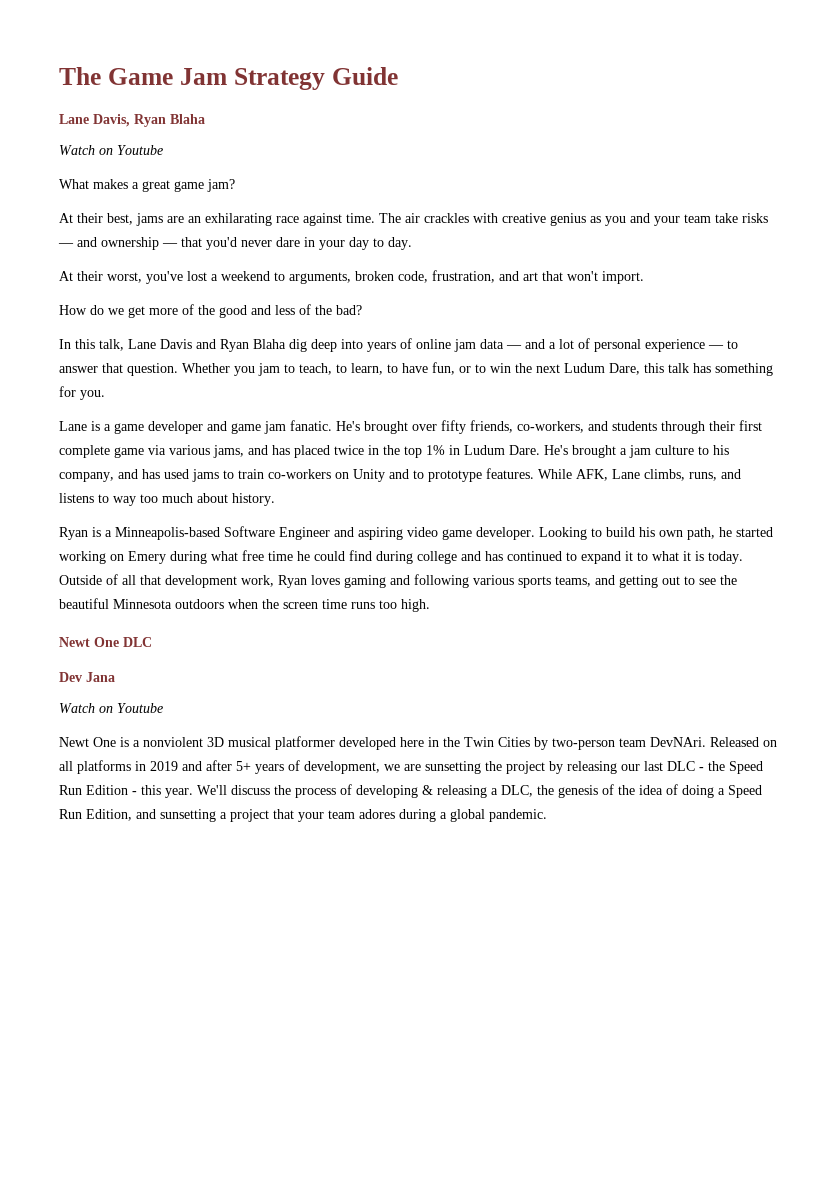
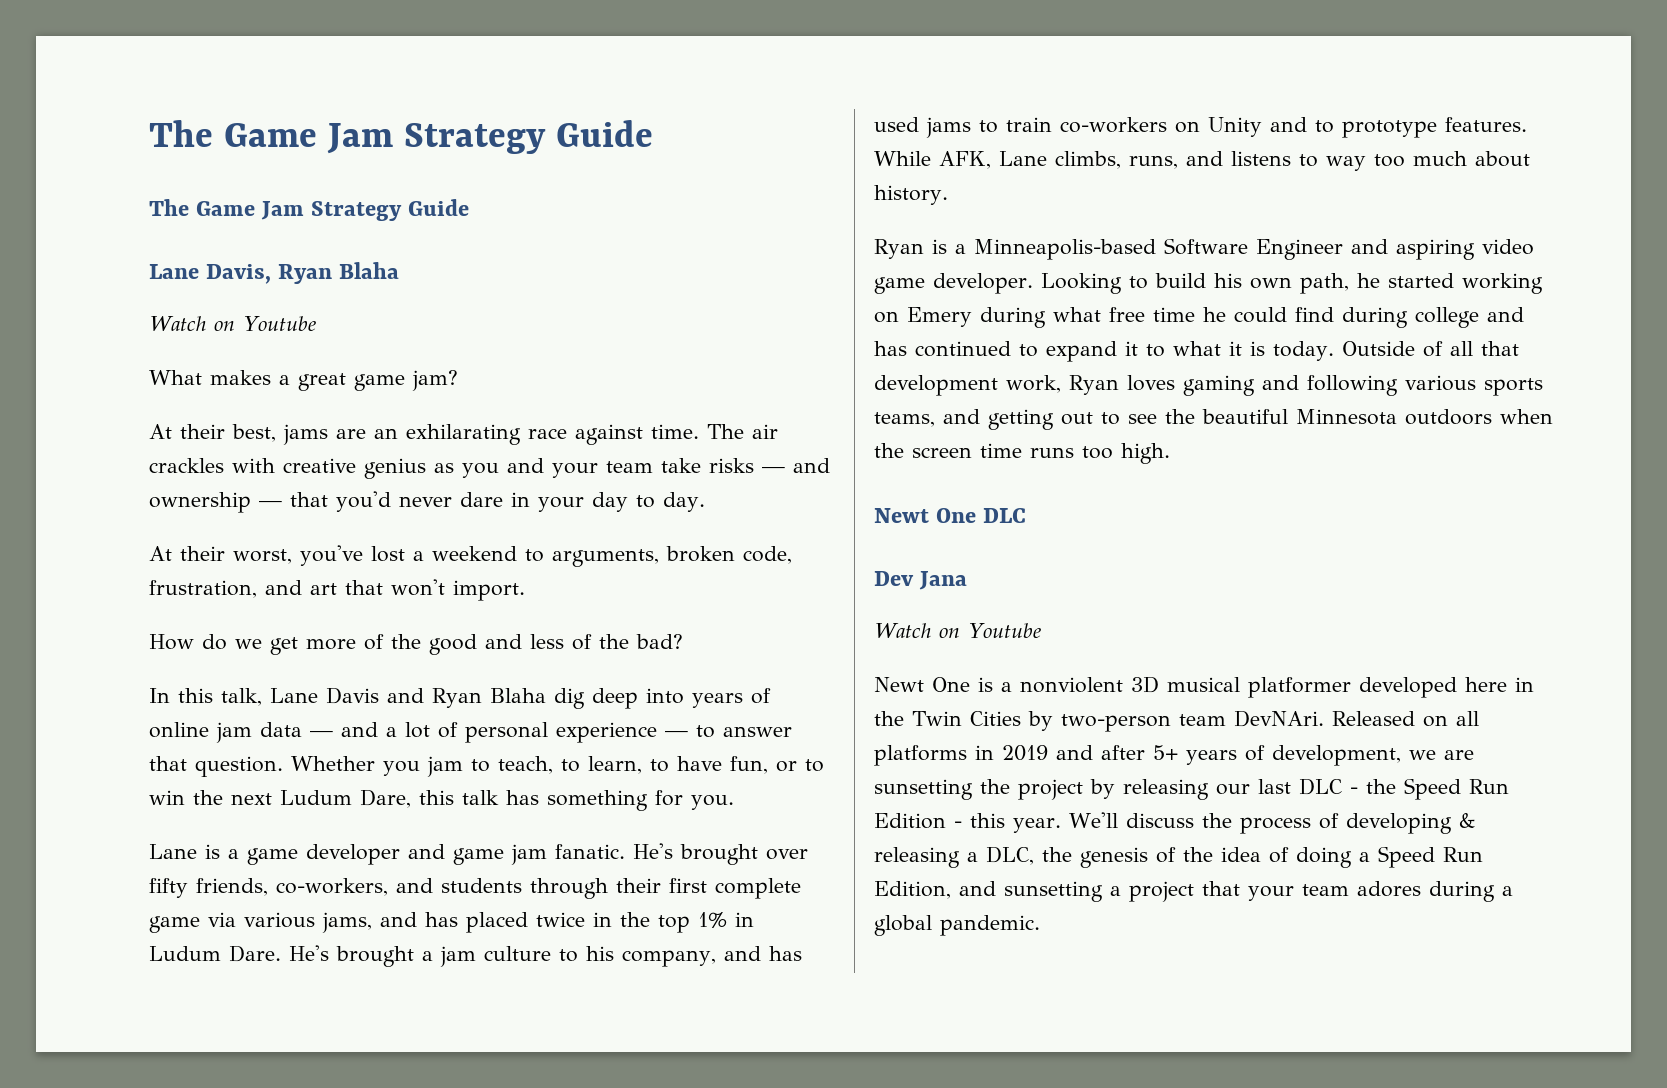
[59,67,398,90] The Game Jam Strategy Guide -> [149,120,654,154] [149,199,470,221] The Game Jam Strategy Guide // The Game Jam Strategy Guide

